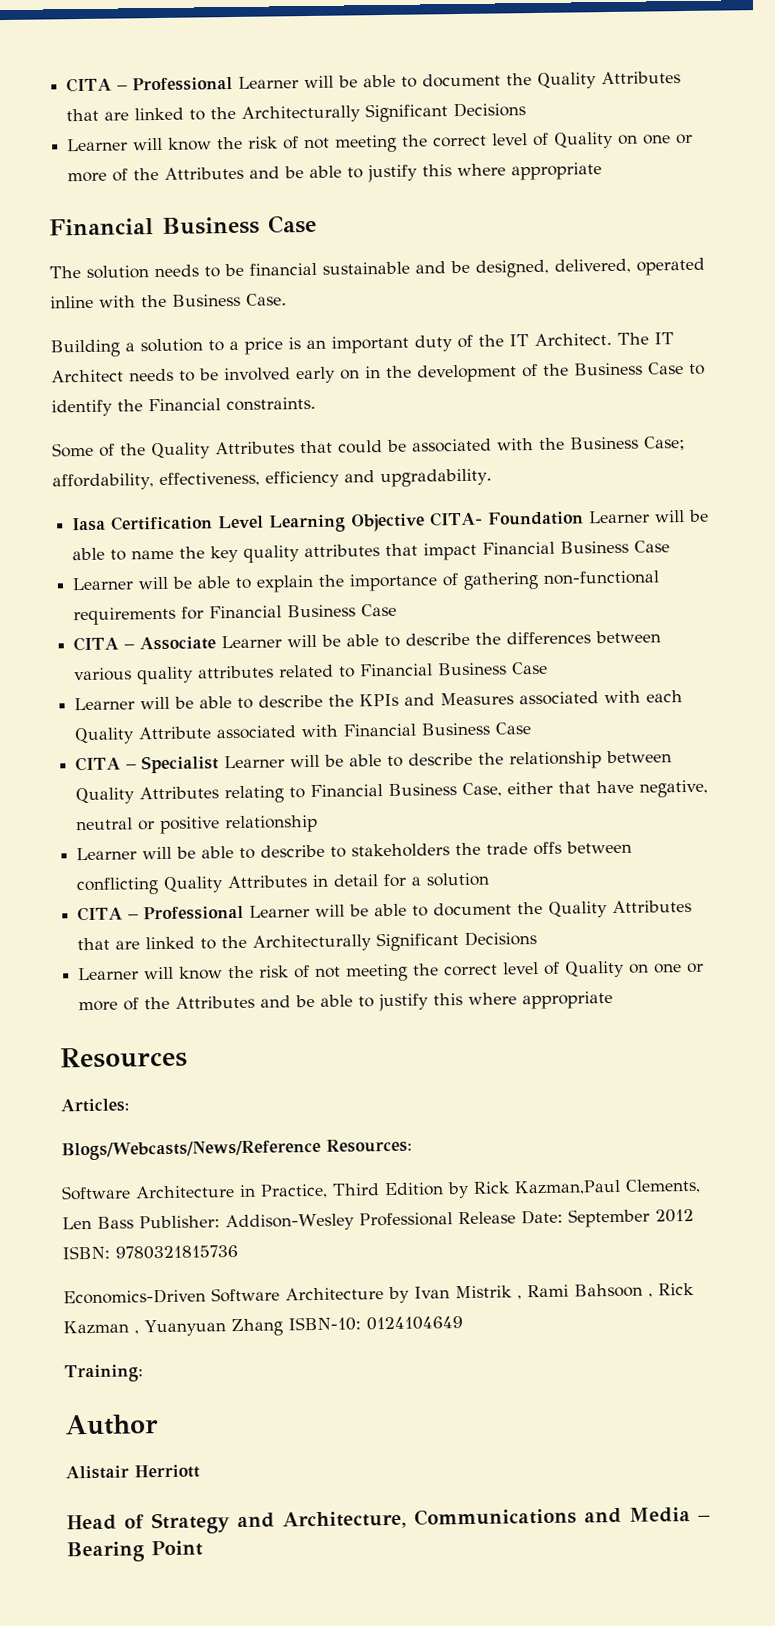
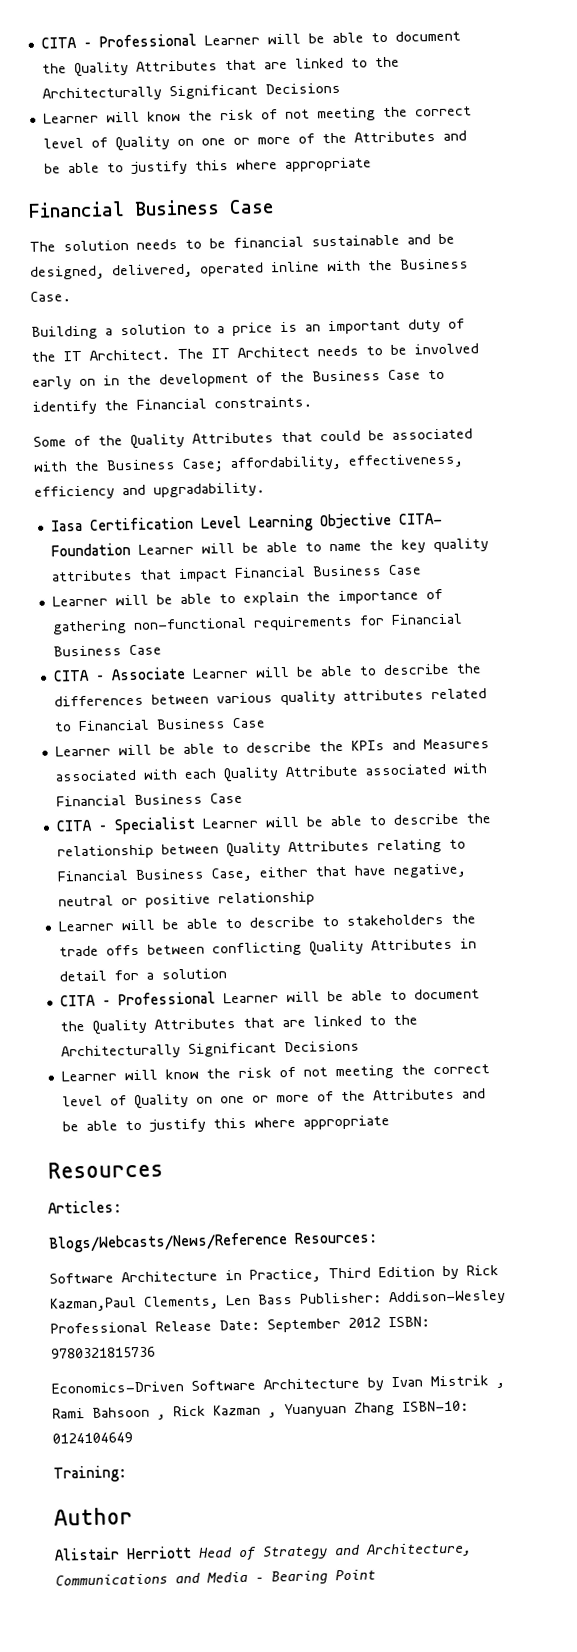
(200, 1471) // -> (192, 1553) none

